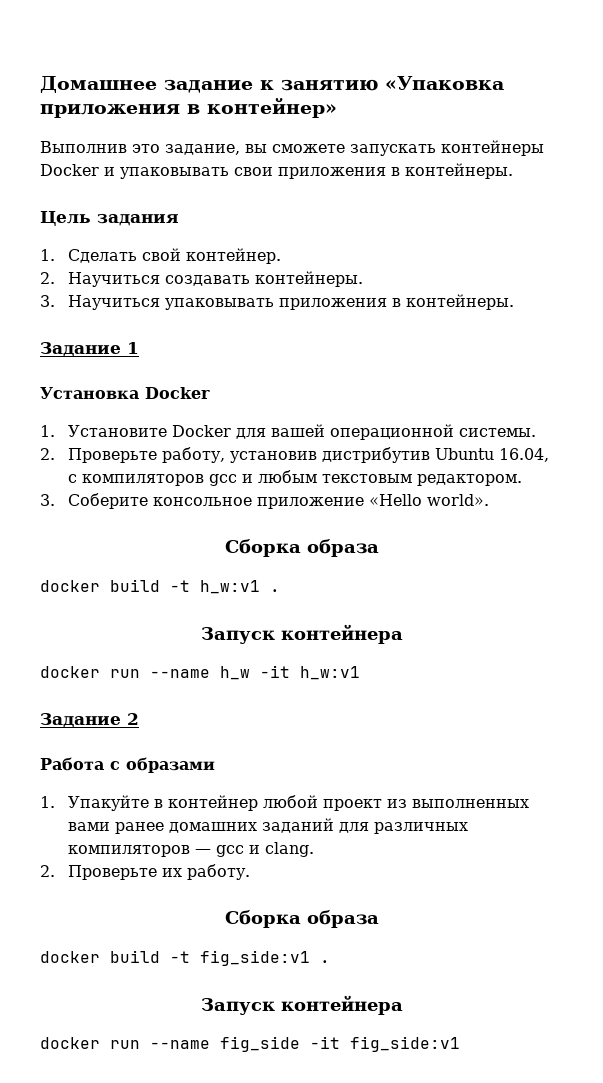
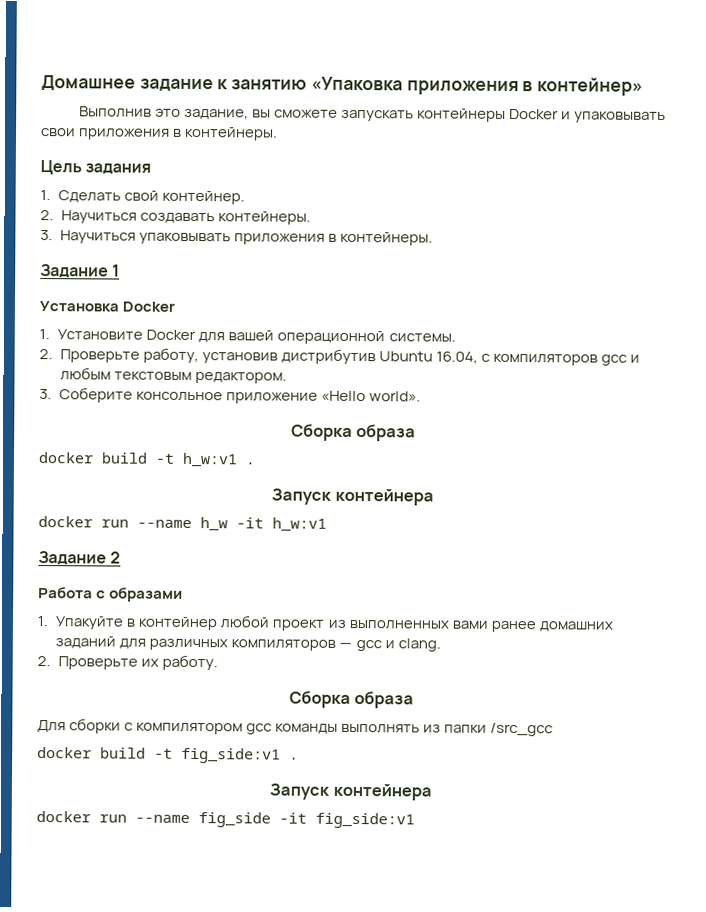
(379, 919) none -> [37,718,554,737] // Для сборки с компилятором gcc команды выполнять из папки /src_gcc

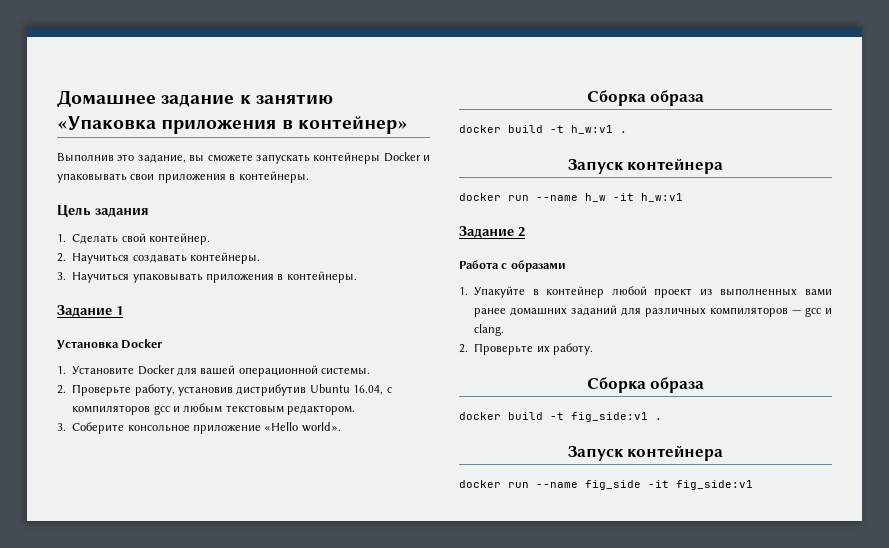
[37,718,554,737] // Для сборки с компилятором gcc команды выполнять из папки /src_gcc -> (705, 385) none

